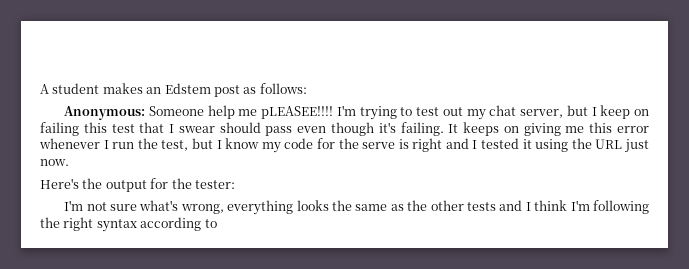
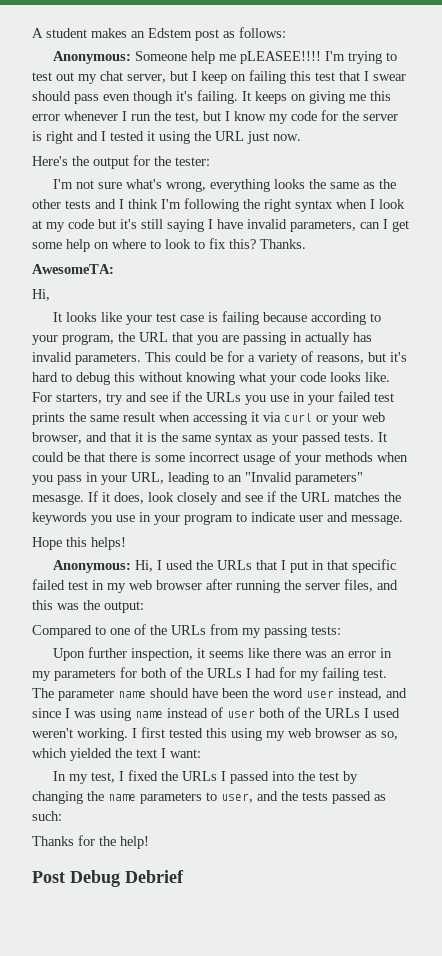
[362,142,396,149] serve -> [363,114,398,121] server
[140,217,217,231] according to -> [336,199,405,209] [32,219,409,232] [32,238,306,252] [32,264,114,274] [32,289,50,301] [52,311,381,325] [32,332,372,345] [32,351,407,365] [32,372,390,385] [32,391,394,405] [32,412,385,425] [32,432,387,445] [32,451,408,465] [32,472,363,485] [32,491,401,505] [32,512,403,525] [32,537,126,550] [52,559,396,573] [32,579,398,593] [32,600,144,613] [32,624,341,638] [52,647,392,661] [32,667,387,681] [32,688,407,701] [32,707,400,721] [32,727,398,741] [32,748,201,761] [52,770,358,784] [32,791,386,804] [32,811,62,821] [32,835,149,849] [32,870,184,887] when I look at my code but it's still saying I have invalid parameters, can I get some help on where to look to fix this? Thanks. // AwesomeTA: // Hi, // It looks like your test case is failing because according to your program, the URL that you are passing in actually has invalid parameters. This could be for a variety of reasons, but it's hard to debug this without knowing what your code looks like. For starters, try and see if the URLs you use in your failed test prints the same result when accessing it via curl or your web browser, and that it is the same syntax as your passed tests. It could be that there is some incorrect usage of your methods when you pass in your URL, leading to an "Invalid parameters" mesasge. If it does, look closely and see if the URL matches the keywords you use in your program to indicate user and message. // Hope this helps! // Anonymous: Hi, I used the URLs that I put in that specific failed test in my web browser after running the server files, and this was the output: // Compared to one of the URLs from my passing tests: // Upon further inspection, it seems like there was an error in my parameters for both of the URLs I had for my failing test. The parameter name should have been the word user instead, and since I was using name instead of user both of the URLs I used weren't working. I first tested this using my web browser as so, which yielded the text I want: // In my test, I fixed the URLs I passed into the test by changing the name parameters to user, and the tests passed as such: // Thanks for the help! // Post Debug Debrief

